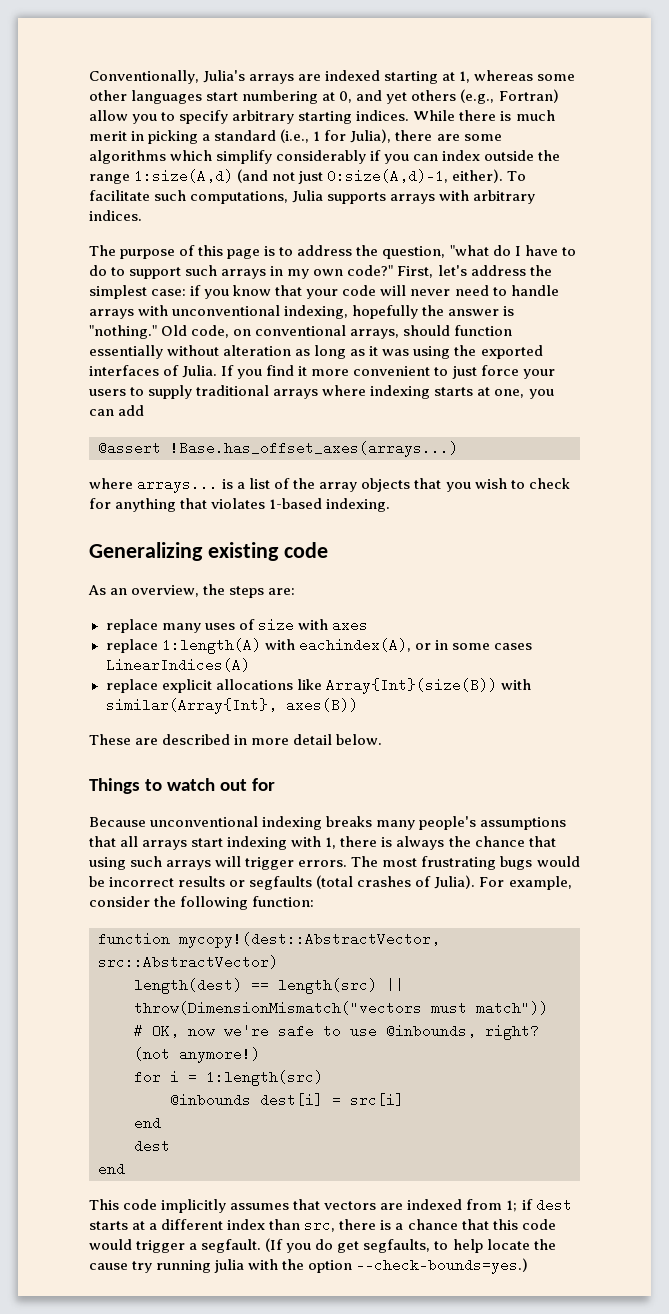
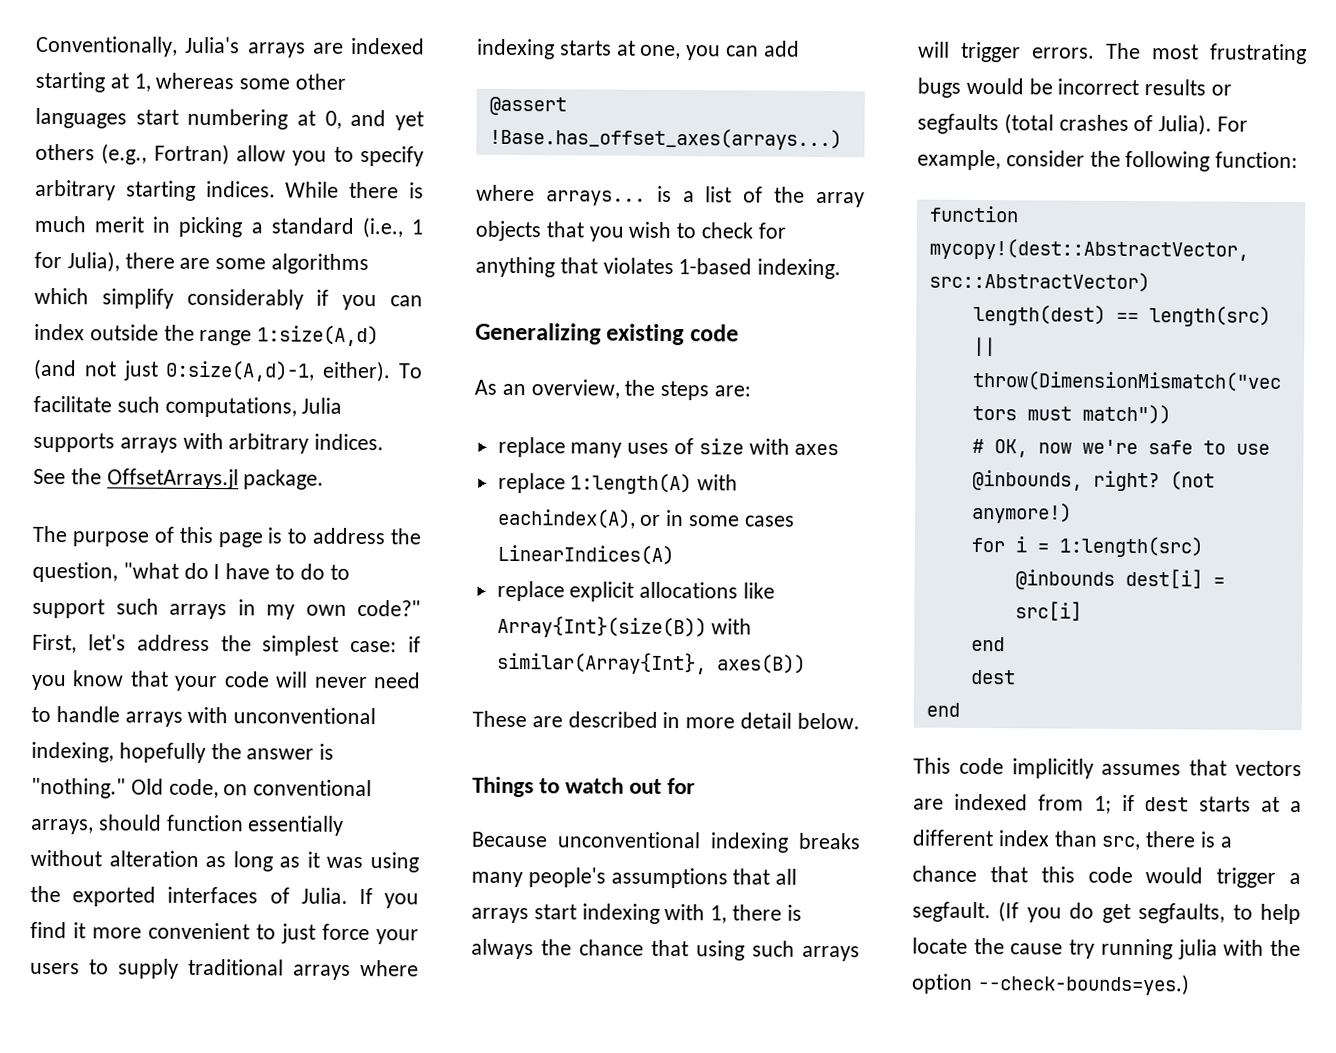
(142, 215) none -> [33,468,325,490] See the OffsetArrays.jl package.

